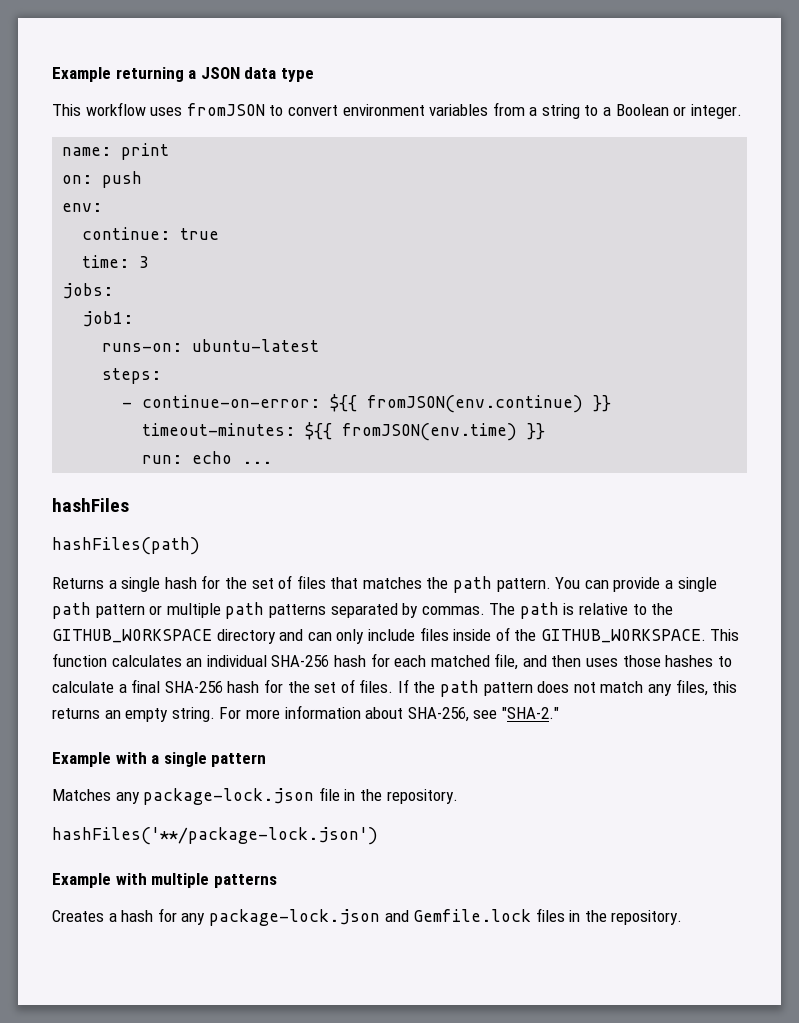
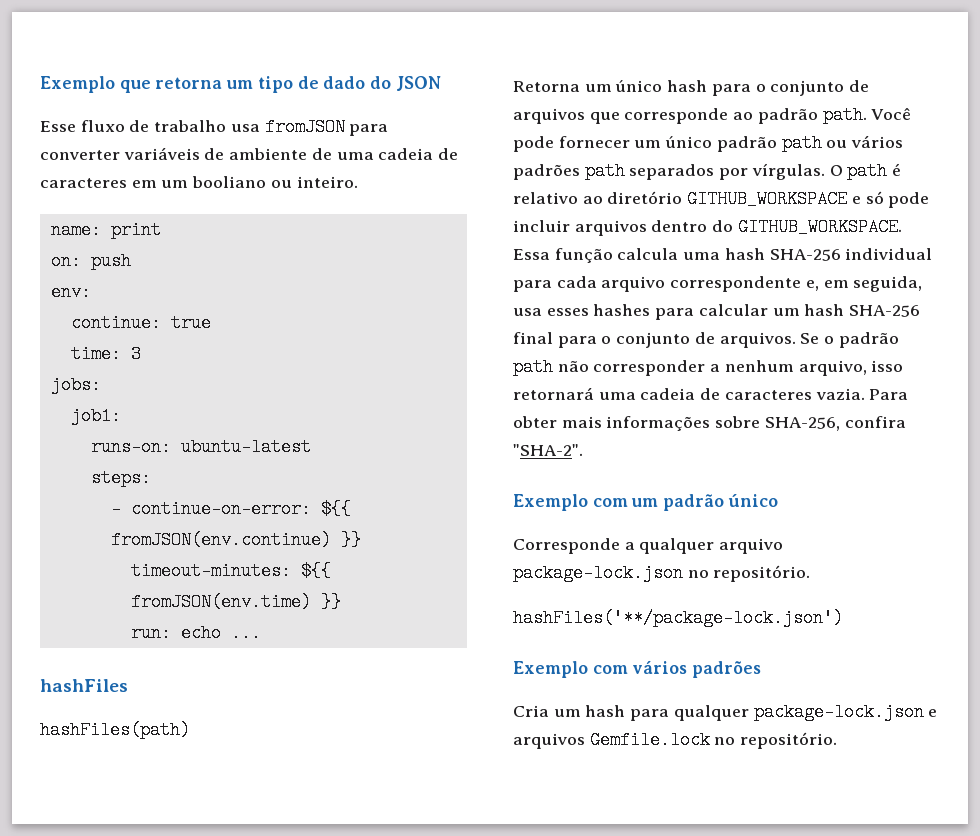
[52,67,314,82] [52,102,742,119] Example returning a JSON data type // This workflow uses fromJSON to convert environment variables from a string to a Boolean or integer. -> [40,76,441,93] [40,118,389,136] [40,147,459,160] [40,176,358,188] Exemplo que retorna um tipo de dado do JSON // Esse fluxo de trabalho usa fromJSON para converter variáveis de ambiente de uma cadeia de caracteres em um booliano ou inteiro.
[52,575,717,593] [52,602,674,619] [52,627,740,644] [52,653,732,670] [52,679,738,697] [52,705,559,722] [52,752,267,767] [52,787,458,805] [52,827,378,845] [52,873,277,888] [52,908,683,926] Returns a single hash for the set of files that matches the path pattern. You can provide a single path pattern or multiple path patterns separated by commas. The path is relative to the GITHUB_WORKSPACE directory and can only include files inside of the GITHUB_WORKSPACE. This function calculates an individual SHA-256 hash for each matched file, and then uses those hashes to calculate a final SHA-256 hash for the set of files. If the path pattern does not match any files, this returns an empty string. For more information about SHA-256, see "SHA-2." // Example with a single pattern // Matches any package-lock.json file in the repository. // hashFiles('**/package-lock.json') // Example with multiple patterns // Creates a hash for any package-lock.json and Gemfile.lock files in the repository. -> [513,80,870,96] [513,106,912,124] [513,134,904,152] [513,162,902,180] [513,190,930,208] [513,218,902,236] [513,248,933,263] [513,276,923,292] [513,304,921,320] [513,332,899,348] [513,358,904,376] [513,387,909,400] [513,416,906,431] [513,444,583,456] [513,494,778,511] [513,538,784,554] [513,564,811,582] [513,609,843,627] [513,660,762,678] [513,703,938,721] [513,731,838,749] Retorna um único hash para o conjunto de arquivos que corresponde ao padrão path. Você pode fornecer um único padrão path ou vários padrões path separados por vírgulas. O path é relativo ao diretório GITHUB_WORKSPACE e só pode incluir arquivos dentro do GITHUB_WORKSPACE. Essa função calcula uma hash SHA-256 individual para cada arquivo correspondente e, em seguida, usa esses hashes para calcular um hash SHA-256 final para o conjunto de arquivos. Se o padrão path não corresponder a nenhum arquivo, isso retornará uma cadeia de caracteres vazia. Para obter mais informações sobre SHA-256, confira "SHA-2". // Exemplo com um padrão único // Corresponde a qualquer arquivo package-lock.json no repositório. // hashFiles('**/package-lock.json') // Exemplo com vários padrões // Cria um hash para qualquer package-lock.json e arquivos Gemfile.lock no repositório.

